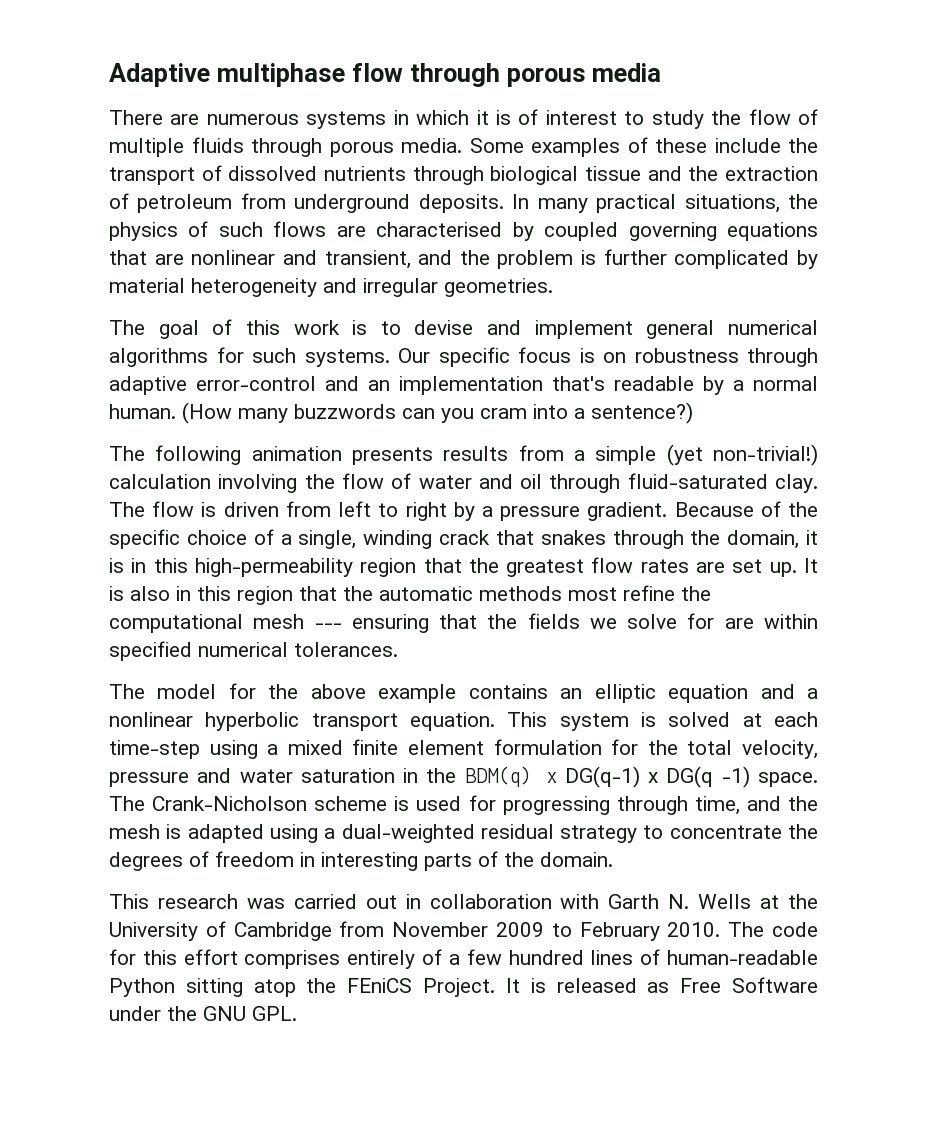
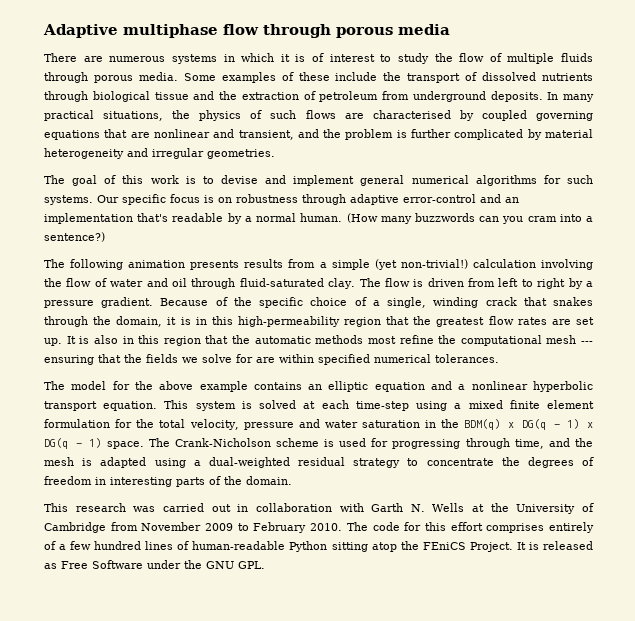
[564,766,750,788] DG(q-1) x DG(q -1) -> [521,419,593,430] [44,438,102,449] DG(q - 1) x DG(q - 1)

